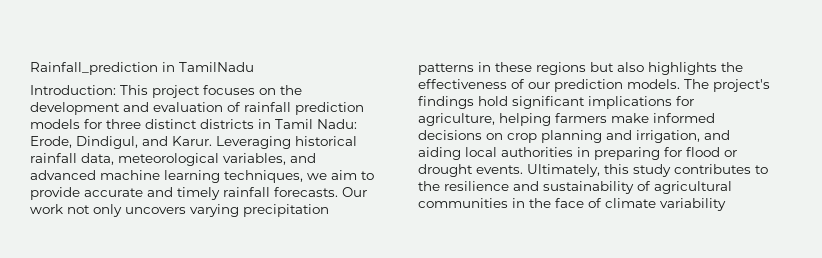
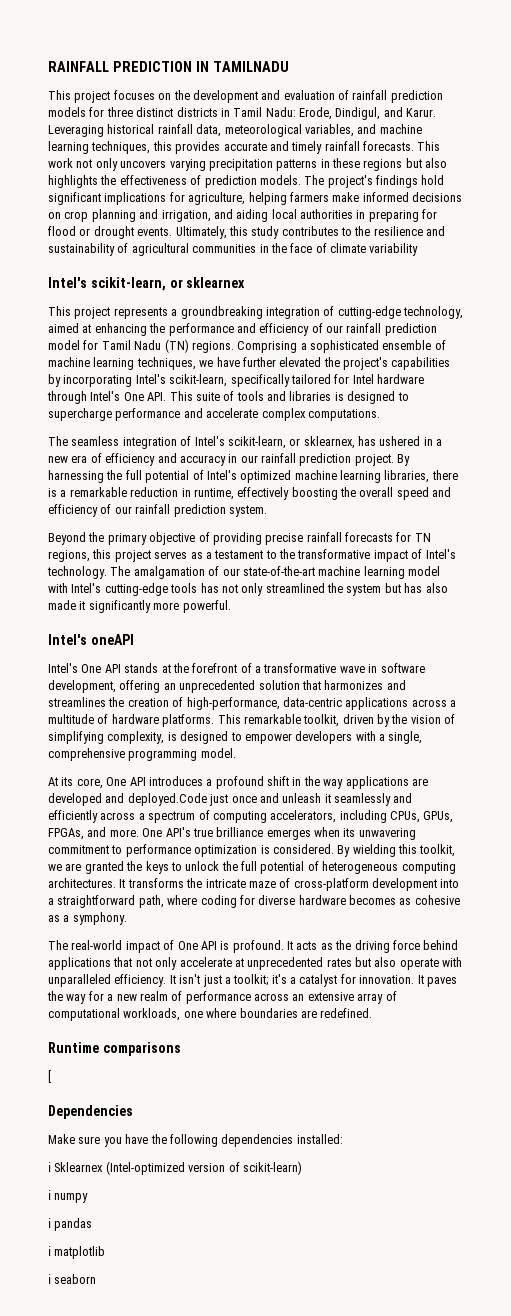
[30,62,254,75] [30,85,116,95] Rainfall_prediction in TamilNadu // Introduction: -> [48,61,289,72] RAINFALL PREDICTION IN TAMILNADU //
[30,170,374,183] [30,187,80,200] advanced machine learning techniques, we aim to provide -> [379,124,422,134] [48,141,221,154] machine learning techniques, this provides
[342,187,367,197] Our -> [417,141,441,151] This
[528,82,550,89] our -> (202, 180) none
(726, 204) none -> [48,277,246,291] [48,306,463,319] [48,323,437,336] [48,339,446,353] [48,357,451,370] [48,374,424,387] [47,391,409,404] [48,408,380,421] [48,436,443,449] [48,453,411,466] [48,470,458,483] [48,487,452,500] [48,504,267,517] [48,532,431,545] [48,549,456,562] [47,566,440,579] [48,583,448,596] [48,600,231,613] [48,634,134,645] [48,663,425,673] [48,680,406,693] [48,697,456,710] [48,714,456,727] [48,731,423,744] [48,748,236,761] [48,776,428,789] [48,793,413,806] [48,810,454,823] [48,827,416,840] [48,844,456,857] [48,861,456,874] [48,878,460,891] [48,895,460,908] [48,912,127,925] [48,940,459,953] [48,957,463,970] [48,974,457,987] [47,991,397,1004] [48,1008,373,1021] [48,1042,181,1056] [48,1070,51,1083] [48,1105,133,1119] [48,1134,343,1147] [48,1161,302,1175] [48,1190,89,1203] [48,1218,93,1231] [48,1246,106,1259] [48,1274,97,1284] // Intel's scikit-learn, or sklearnex // This project represents a groundbreaking integration of cutting-edge technology, aimed at enhancing the performance and efficiency of our rainfall prediction model for Tamil Nadu (TN) regions. Comprising a sophisticated ensemble of machine learning techniques, we have further elevated the project's capabilities by incorporating Intel's scikit-learn, specifically tailored for Intel hardware through Intel's One API. This suite of tools and libraries is designed to supercharge performance and accelerate complex computations. // The seamless integration of Intel's scikit-learn, or sklearnex, has ushered in a new era of efficiency and accuracy in our rainfall prediction project. By harnessing the full potential of Intel's optimized machine learning libraries, there is a remarkable reduction in runtime, effectively boosting the overall speed and efficiency of our rainfall prediction system. // Beyond the primary objective of providing precise rainfall forecasts for TN regions, this project serves as a testament to the transformative impact of Intel's technology. The amalgamation of our state-of-the-art machine learning model with Intel's cutting-edge tools has not only streamlined the system but has also made it significantly more powerful. // Intel's oneAPI // Intel's One API stands at the forefront of a transformative wave in software development, offering an unprecedented solution that harmonizes and streamlines the creation of high-performance, data-centric applications across a multitude of hardware platforms. This remarkable toolkit, driven by the vision of simplifying complexity, is designed to empower developers with a single, comprehensive programming model. // At its core, One API introduces a profound shift in the way applications are developed and deployed.Code just once and unleash it seamlessly and efficiently across a spectrum of computing accelerators, including CPUs, GPUs, FPGAs, and more. One API's true brilliance emerges when its unwavering commitment to performance optimization is considered. By wielding this toolkit, we are granted the keys to unlock the full potential of heterogeneous computing architectures. It transforms the intricate maze of cross-platform development into a straightforward path, where coding for diverse hardware becomes as cohesive as a symphony. // The real-world impact of One API is profound. It acts as the driving force behind applications that not only accelerate at unprecedented rates but also operate with unparalleled efficiency. It isn't just a toolkit; it's a catalyst for innovation. It paves the way for a new realm of performance across an extensive array of computational workloads, one where boundaries are redefined. // Runtime comparisons // [ // Dependencies // Make sure you have the following dependencies installed: // ℹ Sklearnex (Intel-optimized version of scikit-learn) // ℹ numpy // ℹ pandas // ℹ matplotlib // ℹ seaborn

